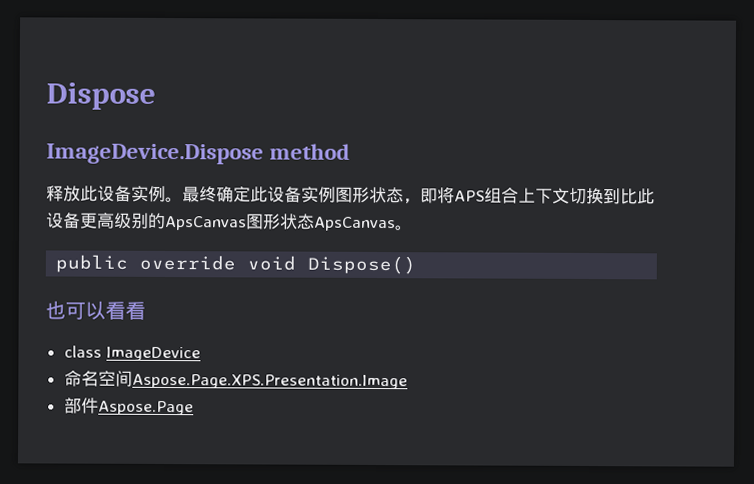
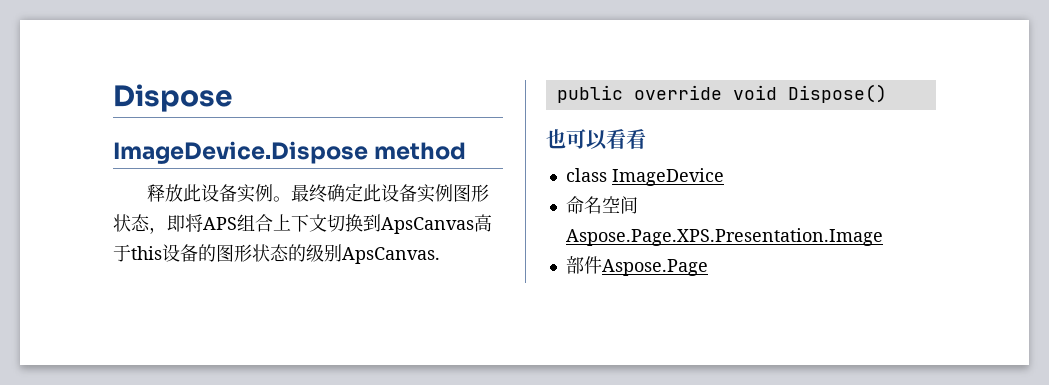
[620,188,655,205] [46,212,413,232] 比此设备更高级别的ApsCanvas图形状态ApsCanvas。 -> [381,214,492,234] [113,244,440,264] ApsCanvas高于this设备的图形状态的级别ApsCanvas.

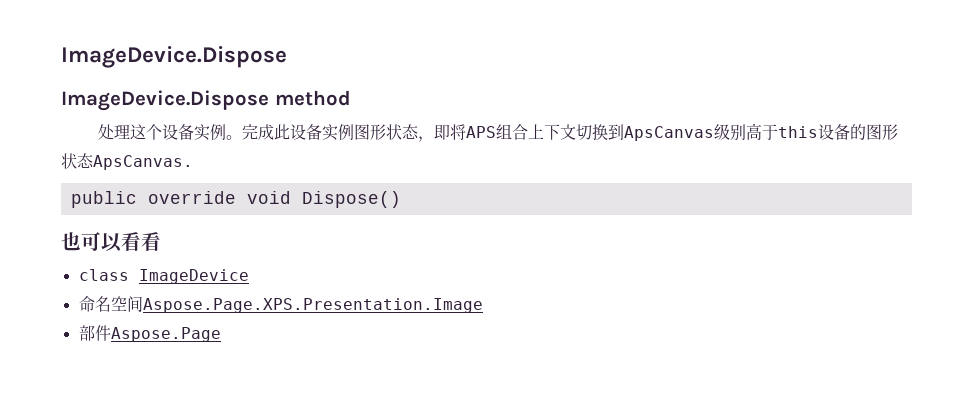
[113,84,232,112] Dispose -> [61,46,287,68] ImageDevice.Dispose
[147,184,202,202] 释放此 -> [97,124,162,140] 处理这个
[291,183,364,203] 最终确定 -> [241,124,274,140] 完成
(474, 225) none -> [713,124,746,140] 级别
[288,244,342,262] 的级别 -> (94, 160) none

